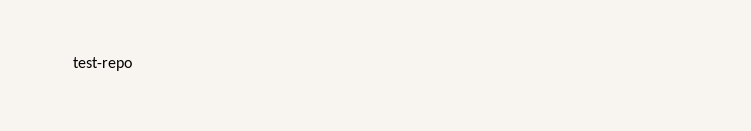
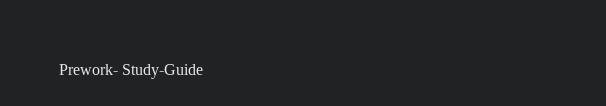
[73,57,132,71] test-repo -> [59,64,204,79] Prework- Study-Guide

